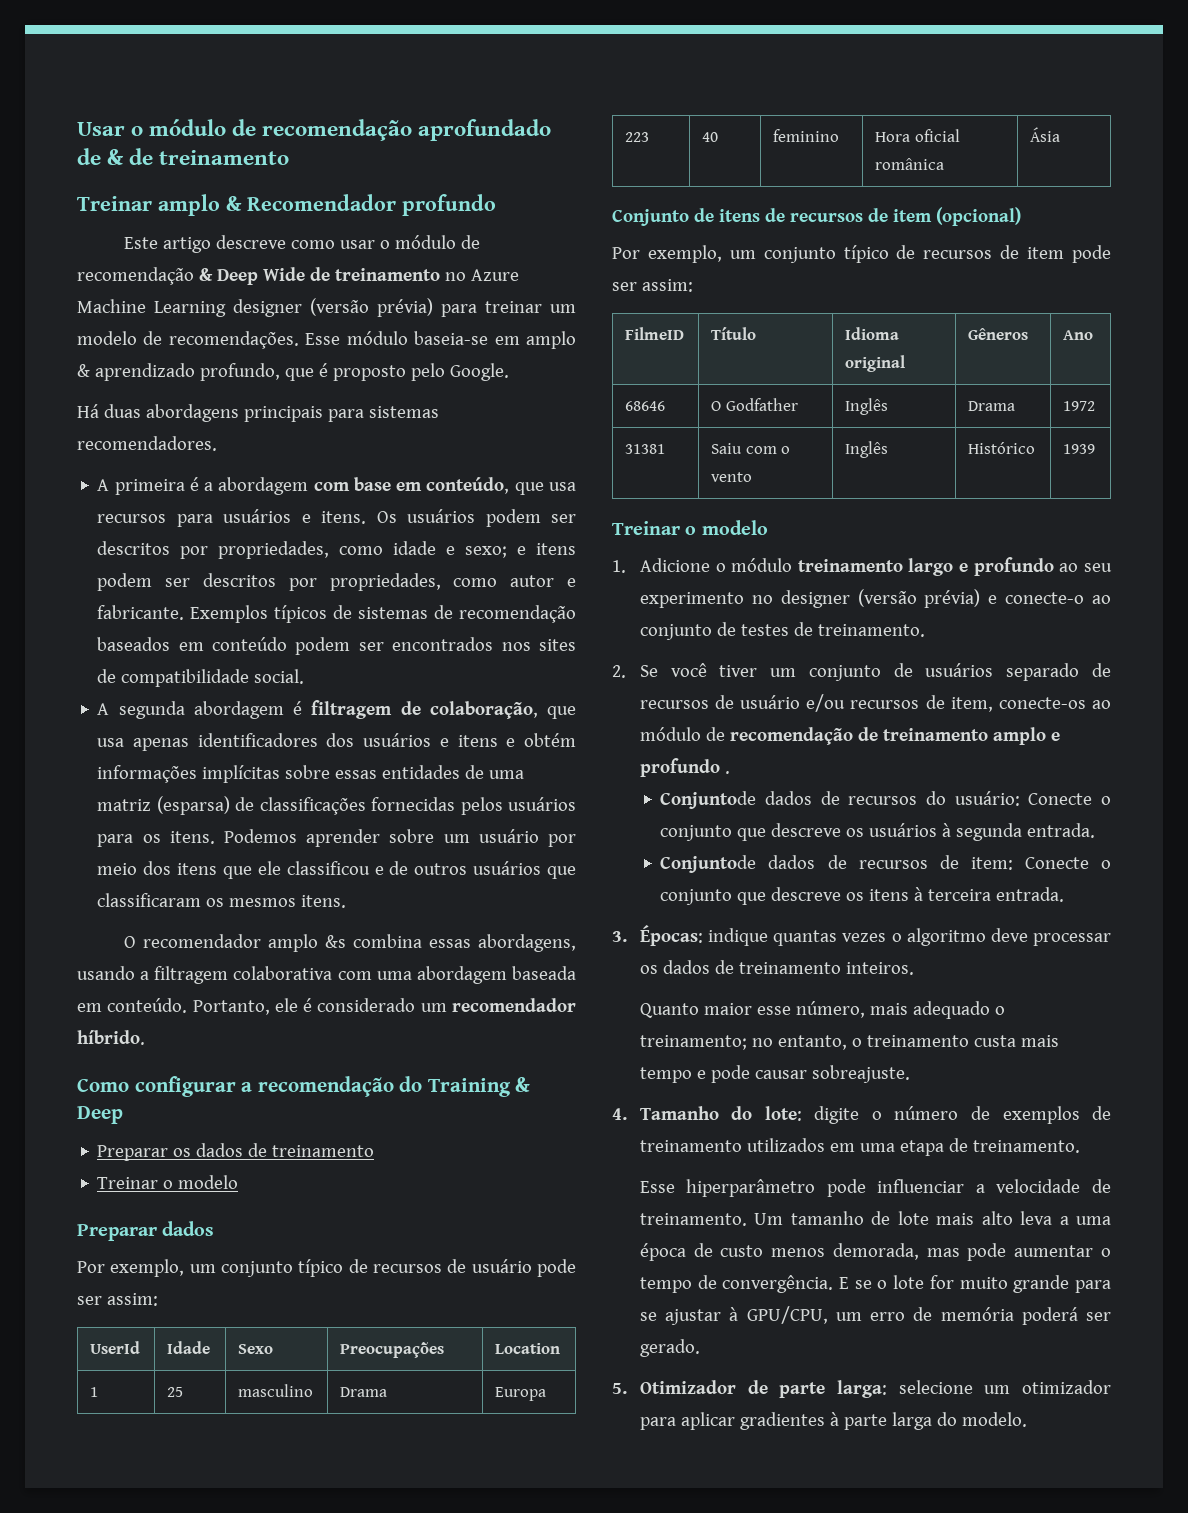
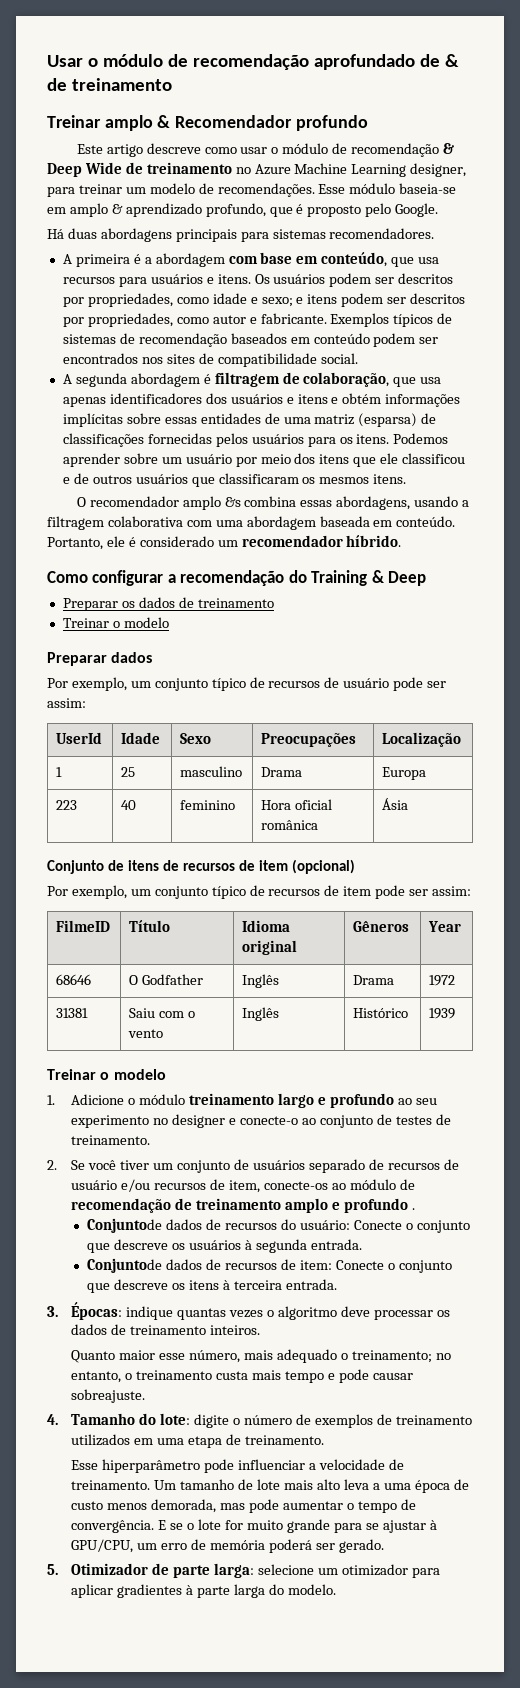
[233,298,433,317] designer (versão prévia) -> [410,163,467,177] designer,
[495,1343,561,1354] Location -> [382,732,462,747] Localização
[1063,330,1094,340] Ano -> [428,921,462,932] Year
[857,589,981,608] (versão prévia) -> (226, 1121) none

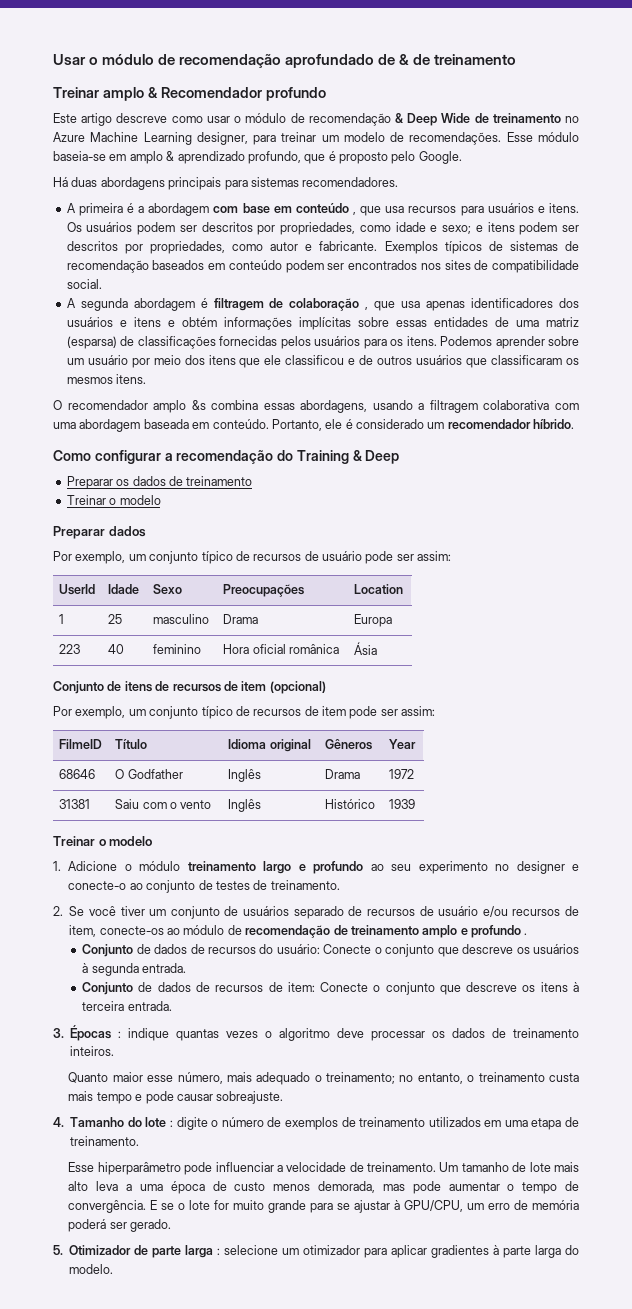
[321,252,388,267] conteúdo, -> [295,203,357,215] conteúdo ,
[303,372,390,387] colaboração, -> [289,298,369,311] colaboração ,
[382,732,462,747] Localização -> [354,584,404,594] Location
[87,1218,163,1233] Conjuntode -> [82,944,151,957] Conjunto de
[87,1258,163,1273] Conjuntode -> [82,982,153,995] Conjunto de
[71,1302,123,1320] Épocas: -> [70,1025,122,1041] Épocas :
[160,1413,191,1425] lote: -> [145,1117,173,1127] lote :
[214,1563,255,1578] larga: -> [185,1245,221,1258] larga :

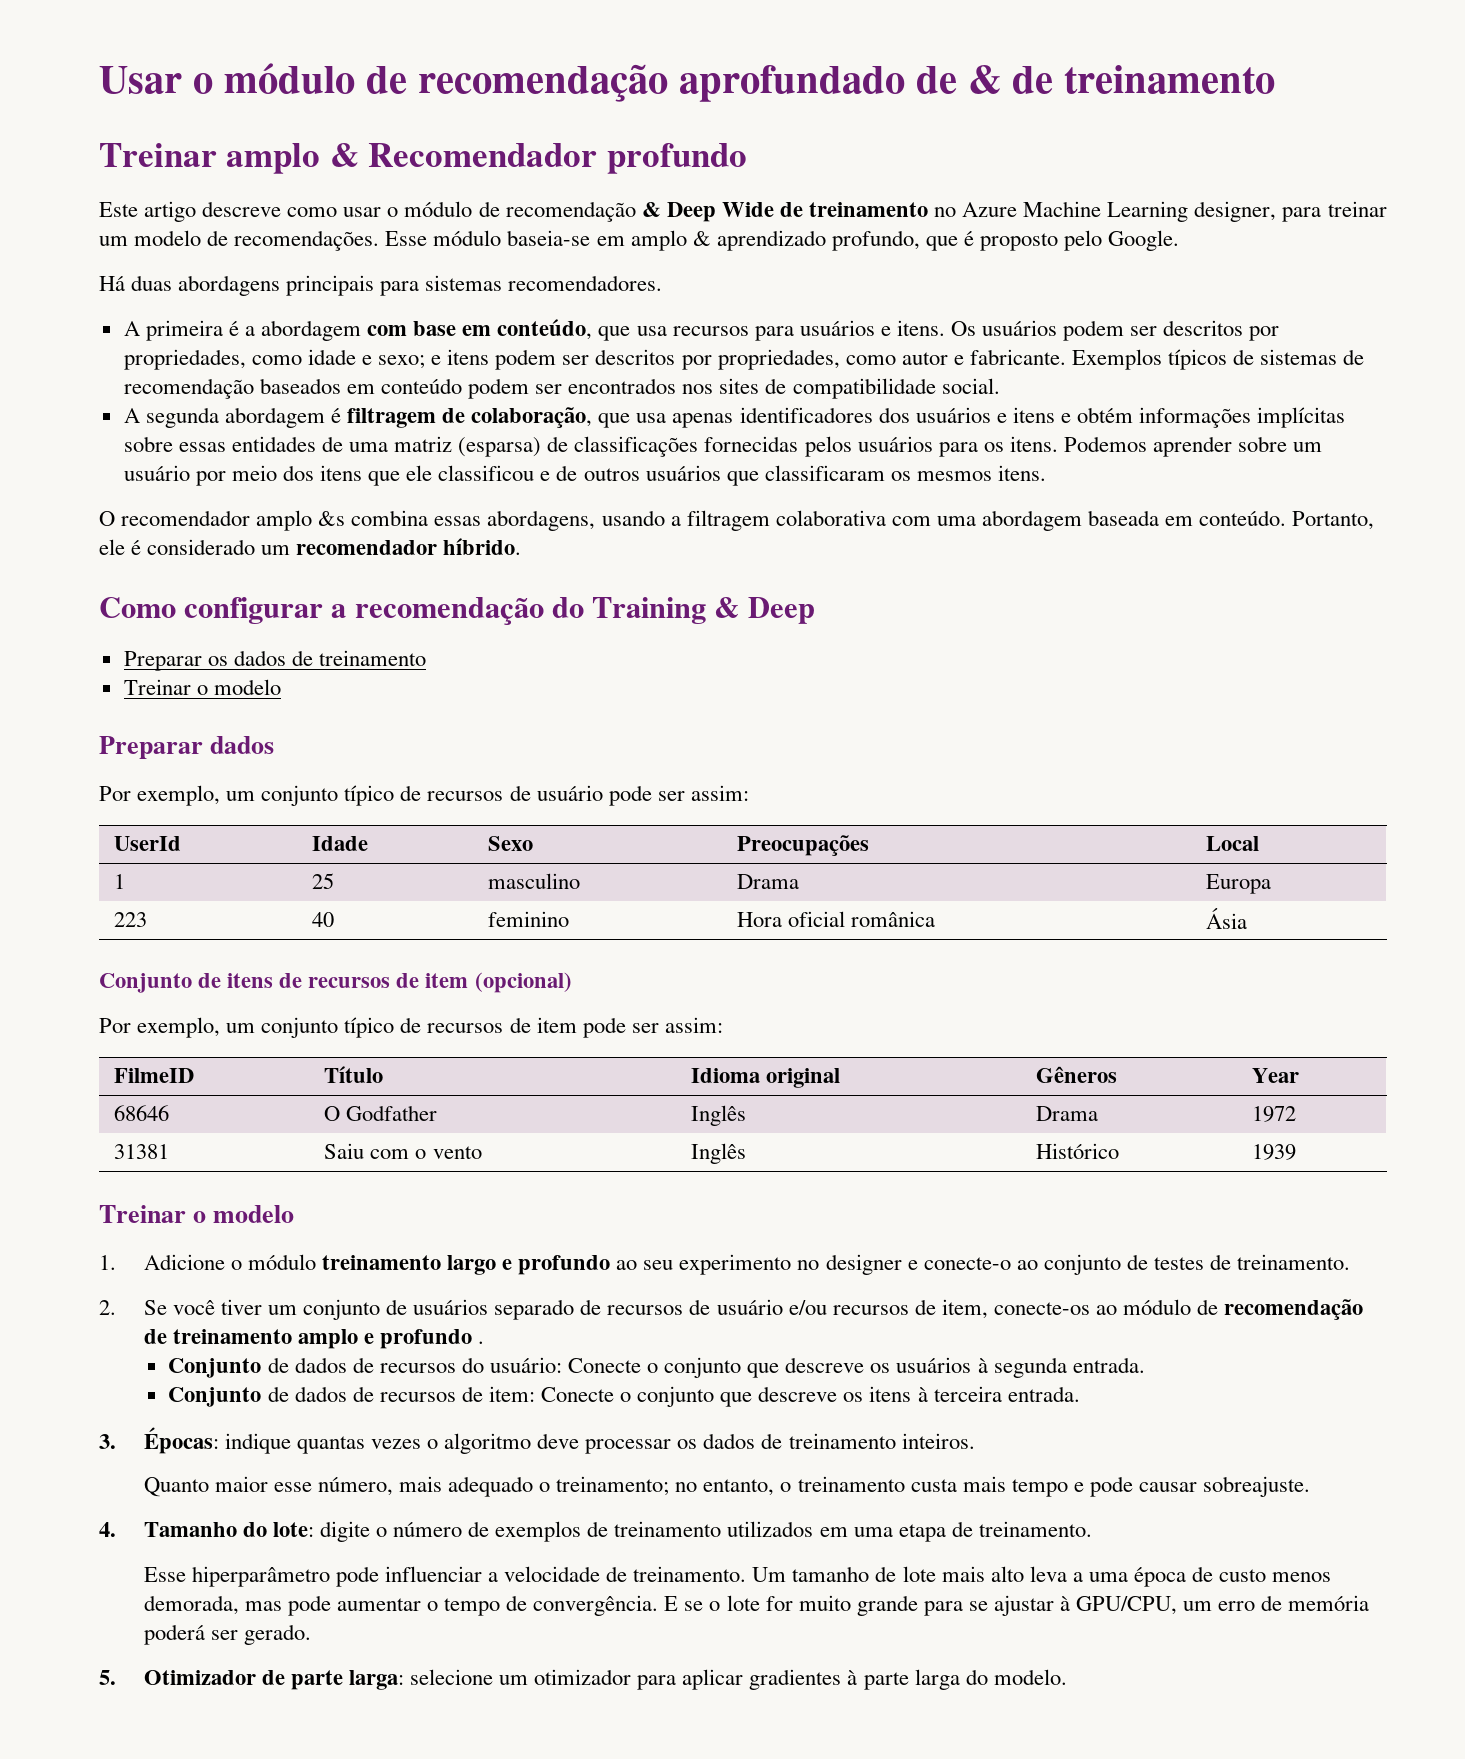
[295,203,357,215] conteúdo , -> [497,319,593,340] conteúdo,
[289,298,369,311] colaboração , -> [471,407,593,428] colaboração,
[354,584,404,594] Location -> [1206,836,1260,851] Local
[70,1025,122,1041] Épocas : -> [143,1427,219,1454] Épocas:
[145,1117,173,1127] lote : -> [272,1522,314,1537] lote:
[185,1245,221,1258] larga : -> [348,1670,404,1690] larga:

